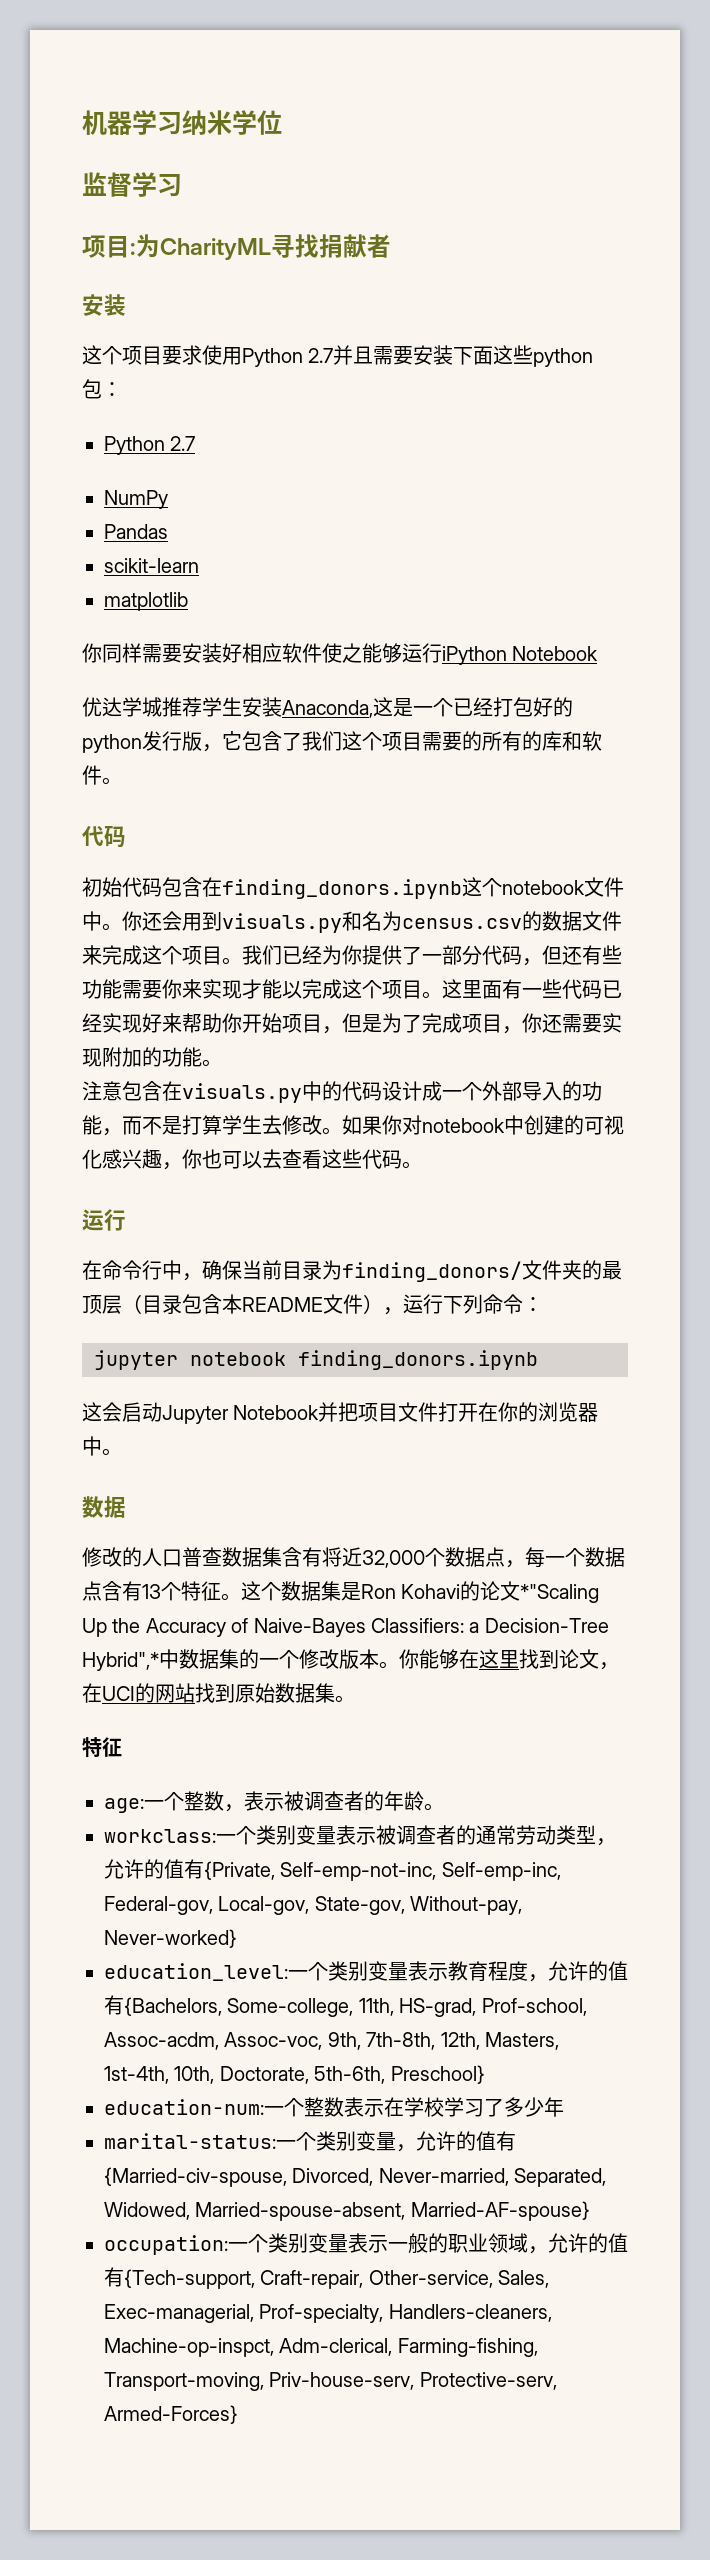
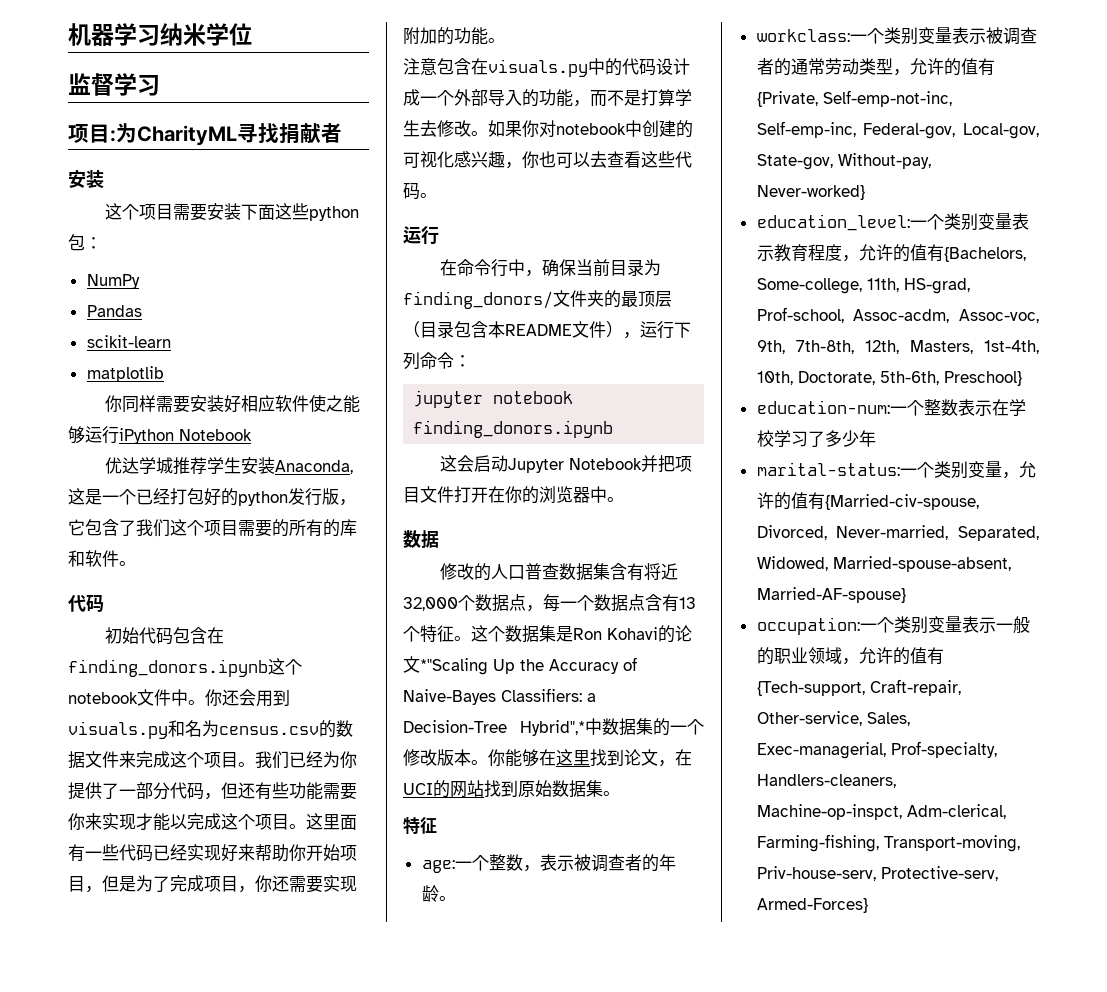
[162,345,374,367] 要求使用Python 2.7并且 -> (173, 212) none
[104,436,196,455] // Python 2.7 -> (102, 243) none

